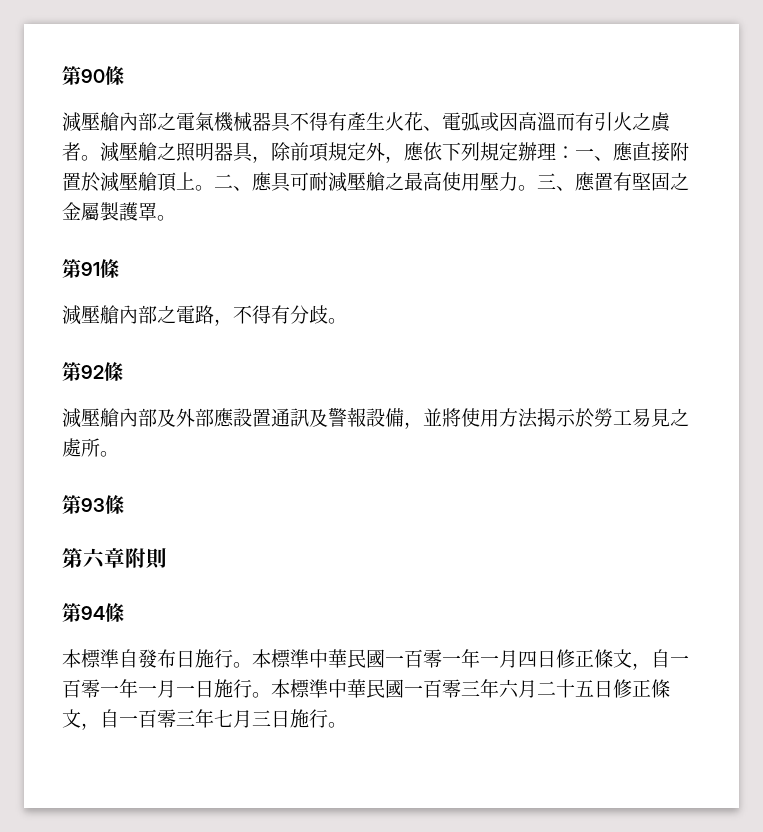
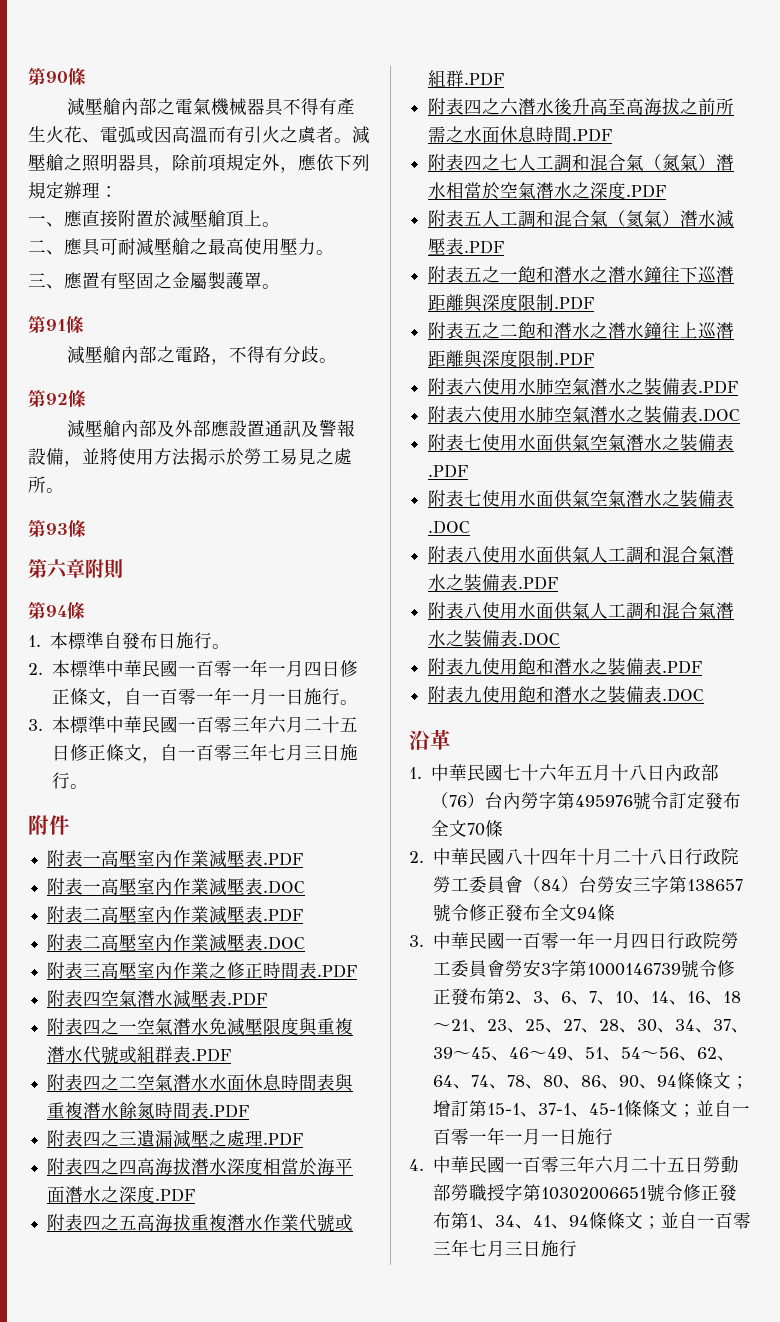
(575, 152) none -> (118, 191) //
(214, 188) none -> (280, 224) //
(537, 188) none -> (334, 252) //
(124, 612) none -> [28,635,41,647] 1.
(252, 665) none -> [28,663,43,675] // 2.
(271, 695) none -> [28,719,43,731] // 3.
(347, 725) none -> [28,815,70,835] [47,850,304,868] [47,878,306,896] [47,906,304,924] [47,934,306,952] [47,962,358,979] [47,990,268,1008] [47,1017,354,1036] [47,1046,232,1064] [47,1073,355,1092] [47,1102,250,1119] [47,1129,304,1148] [47,1158,354,1176] [47,1186,196,1203] [47,1214,354,1232] [428,70,505,87] [428,98,735,116] [428,126,613,143] [428,154,735,171] [428,182,667,200] [428,210,735,228] [428,238,505,255] [428,266,735,283] [428,293,595,312] [428,322,735,339] [428,349,595,368] [428,378,739,395] [428,406,741,423] [428,434,735,452] [428,464,469,478] [428,490,735,508] [428,520,471,534] [428,546,735,564] [428,574,559,591] [428,602,735,620] [428,630,561,647] [428,658,703,675] [428,686,705,703] [409,729,451,750] [409,763,719,781] [430,791,741,810] [430,820,503,837] [409,847,739,865] [432,875,743,894] [432,904,615,922] [409,931,739,949] [432,959,735,978] [432,988,741,1005] [432,1019,749,1033] [432,1047,735,1061] [432,1072,749,1089] [432,1100,750,1117] [432,1127,613,1145] [409,1155,739,1173] [432,1183,737,1202] [432,1212,751,1229] [432,1239,577,1257] // 附件 // 附表一高壓室內作業減壓表.PDF // 附表一高壓室內作業減壓表.DOC // 附表二高壓室內作業減壓表.PDF // 附表二高壓室內作業減壓表.DOC // 附表三高壓室內作業之修正時間表.PDF // 附表四空氣潛水減壓表.PDF // 附表四之一空氣潛水免減壓限度與重複潛水代號或組群表.PDF // 附表四之二空氣潛水水面休息時間表與重複潛水餘氮時間表.PDF // 附表四之三遺漏減壓之處理.PDF // 附表四之四高海拔潛水深度相當於海平面潛水之深度.PDF // 附表四之五高海拔重複潛水作業代號或組群.PDF // 附表四之六潛水後升高至高海拔之前所需之水面休息時間.PDF // 附表四之七人工調和混合氣（氮氣）潛水相當於空氣潛水之深度.PDF // 附表五人工調和混合氣（氦氣）潛水減壓表.PDF // 附表五之一飽和潛水之潛水鐘往下巡潛距離與深度限制.PDF // 附表五之二飽和潛水之潛水鐘往上巡潛距離與深度限制.PDF // 附表六使用水肺空氣潛水之裝備表.PDF // 附表六使用水肺空氣潛水之裝備表.DOC // 附表七使用水面供氣空氣潛水之裝備表.PDF // 附表七使用水面供氣空氣潛水之裝備表.DOC // 附表八使用水面供氣人工調和混合氣潛水之裝備表.PDF // 附表八使用水面供氣人工調和混合氣潛水之裝備表.DOC // 附表九使用飽和潛水之裝備表.PDF // 附表九使用飽和潛水之裝備表.DOC // 沿革 // 1.中華民國七十六年五月十八日內政部（76）台內勞字第495976號令訂定發布全文70條 // 2.中華民國八十四年十月二十八日行政院勞工委員會（84）台勞安三字第138657號令修正發布全文94條 // 3.中華民國一百零一年一月四日行政院勞工委員會勞安3字第1000146739號令修正發布第2、3、6、7、10、14、16、18～21、23、25、27、28、30、34、37、39～45、46～49、51、54～56、62、64、74、78、80、86、90、94條條文；增訂第15-1、37-1、45-1條條文；並自一百零一年一月一日施行 // 4.中華民國一百零三年六月二十五日勞動部勞職授字第10302006651號令修正發布第1、34、41、94條條文；並自一百零三年七月三日施行

